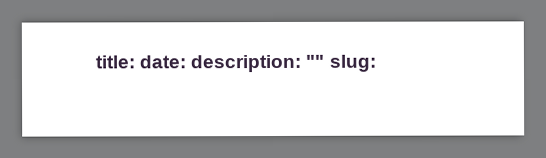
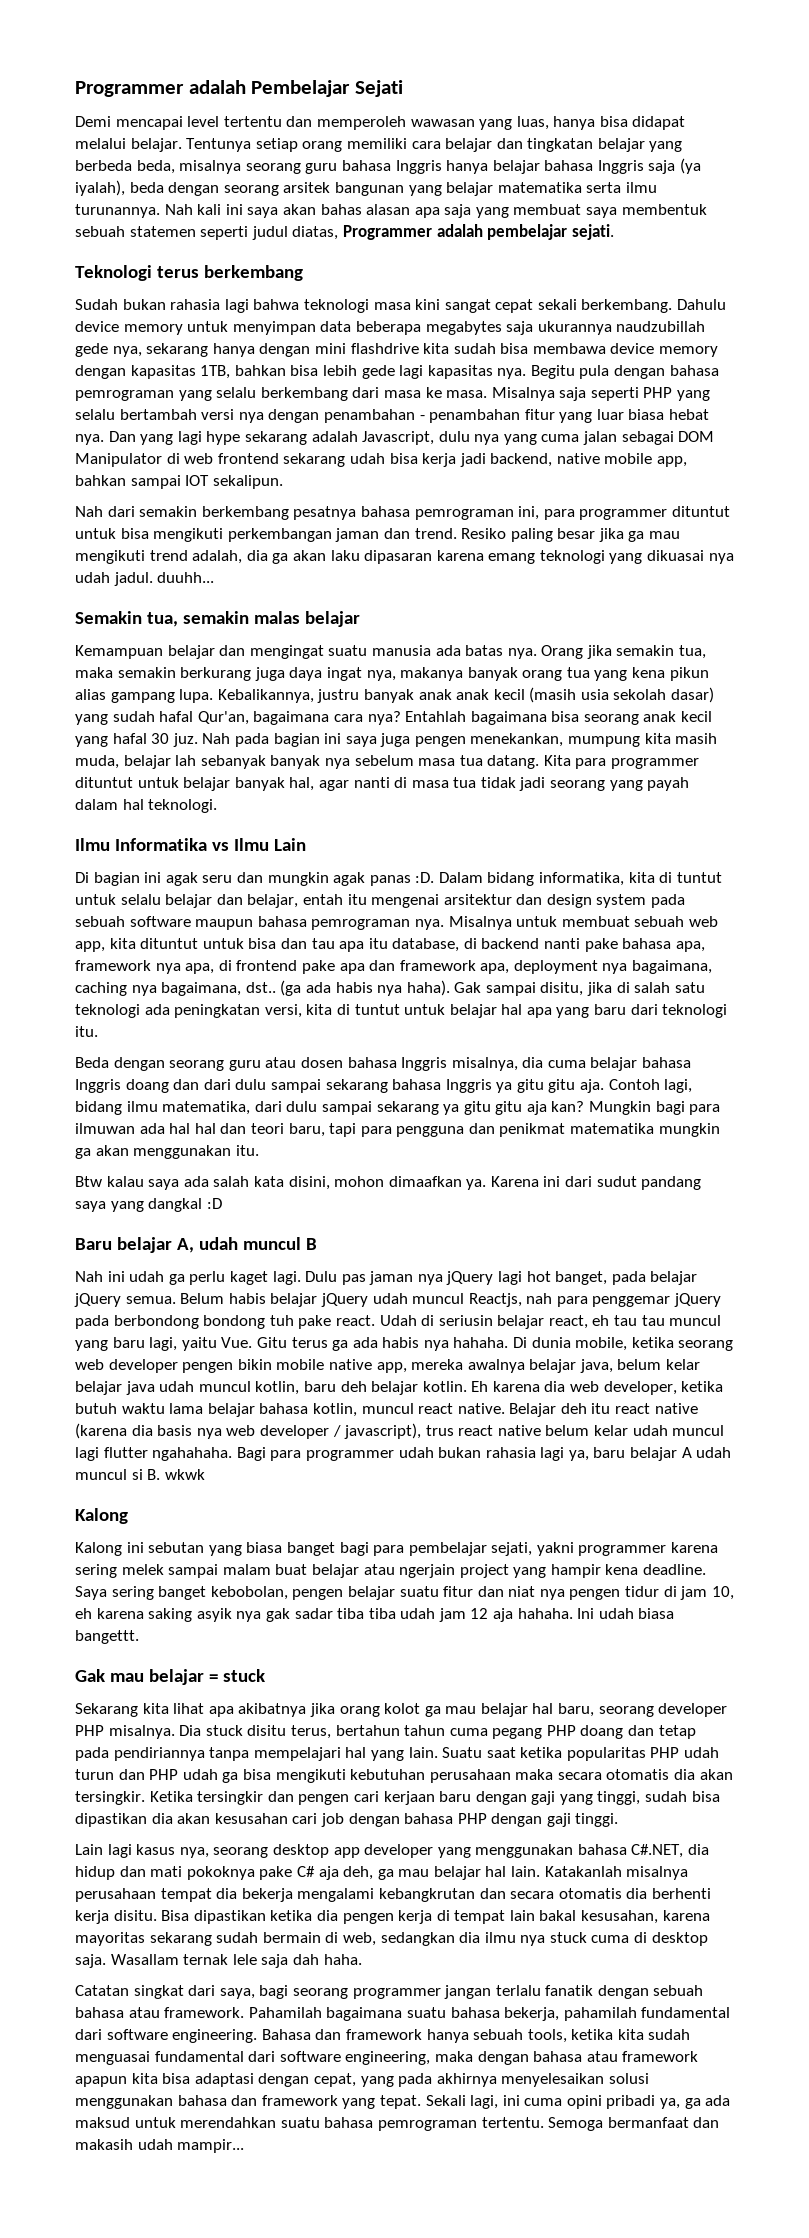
[95,54,376,73] title: date: description: "" slug: -> [75,80,403,97] [75,116,686,130] [75,138,683,152] [75,158,702,174] [75,180,657,196] [75,204,707,218] [75,224,614,240] [75,265,303,281] [75,299,727,313] [75,321,706,335] [75,343,719,357] [75,365,719,379] [75,387,711,401] [75,409,710,423] [75,431,715,445] [75,453,688,467] [75,475,283,489] [75,506,730,520] [75,528,681,542] [75,550,734,564] [75,572,215,586] [75,611,360,627] [75,645,707,659] [75,667,709,681] [75,687,715,703] [75,711,713,725] [75,733,718,747] [75,755,700,769] [75,777,690,791] [75,799,218,813] [75,838,306,851] [75,872,722,886] [75,894,686,908] [75,916,718,930] [75,938,705,952] [75,960,713,974] [75,980,705,996] [75,1004,728,1018] [75,1026,98,1037] [75,1057,692,1071] [75,1079,693,1093] [75,1101,721,1115] [75,1123,720,1137] [75,1145,259,1159] [75,1176,702,1190] [75,1198,222,1212] [75,1237,317,1253] [75,1271,698,1285] [74,1293,722,1307] [75,1315,722,1329] [75,1337,734,1351] [75,1359,701,1373] [75,1381,724,1395] [75,1403,698,1417] [75,1423,725,1439] [75,1447,732,1461] [75,1469,205,1480] [75,1508,128,1524] [75,1542,719,1556] [75,1564,707,1578] [75,1586,734,1600] [75,1608,675,1622] [75,1630,139,1644] [75,1669,265,1685] [75,1703,728,1717] [75,1725,696,1739] [75,1747,720,1761] [75,1769,733,1783] [75,1791,720,1805] [75,1813,619,1827] [75,1844,710,1858] [75,1866,689,1880] [75,1888,711,1902] [75,1910,710,1924] [75,1932,708,1946] [75,1954,362,1968] [75,1985,704,1999] [75,2007,731,2021] [75,2029,691,2043] [75,2051,699,2065] [75,2073,649,2087] [75,2095,731,2109] [75,2117,720,2131] [75,2139,245,2153] Programmer adalah Pembelajar Sejati // Demi mencapai level tertentu dan memperoleh wawasan yang luas, hanya bisa didapat melalui belajar. Tentunya setiap orang memiliki cara belajar dan tingkatan belajar yang berbeda beda, misalnya seorang guru bahasa Inggris hanya belajar bahasa Inggris saja (ya iyalah), beda dengan seorang arsitek bangunan yang belajar matematika serta ilmu turunannya. Nah kali ini saya akan bahas alasan apa saja yang membuat saya membentuk sebuah statemen seperti judul diatas, Programmer adalah pembelajar sejati. // Teknologi terus berkembang // Sudah bukan rahasia lagi bahwa teknologi masa kini sangat cepat sekali berkembang. Dahulu device memory untuk menyimpan data beberapa megabytes saja ukurannya naudzubillah gede nya, sekarang hanya dengan mini flashdrive kita sudah bisa membawa device memory dengan kapasitas 1TB, bahkan bisa lebih gede lagi kapasitas nya. Begitu pula dengan bahasa pemrograman yang selalu berkembang dari masa ke masa. Misalnya saja seperti PHP yang selalu bertambah versi nya dengan penambahan - penambahan fitur yang luar biasa hebat nya. Dan yang lagi hype sekarang adalah Javascript, dulu nya yang cuma jalan sebagai DOM Manipulator di web frontend sekarang udah bisa kerja jadi backend, native mobile app, bahkan sampai IOT sekalipun. // Nah dari semakin berkembang pesatnya bahasa pemrograman ini, para programmer dituntut untuk bisa mengikuti perkembangan jaman dan trend. Resiko paling besar jika ga mau mengikuti trend adalah, dia ga akan laku dipasaran karena emang teknologi yang dikuasai nya udah jadul. duuhh... // Semakin tua, semakin malas belajar // Kemampuan belajar dan mengingat suatu manusia ada batas nya. Orang jika semakin tua, maka semakin berkurang juga daya ingat nya, makanya banyak orang tua yang kena pikun alias gampang lupa. Kebalikannya, justru banyak anak anak kecil (masih usia sekolah dasar) yang sudah hafal Qur'an, bagaimana cara nya? Entahlah bagaimana bisa seorang anak kecil yang hafal 30 juz. Nah pada bagian ini saya juga pengen menekankan, mumpung kita masih muda, belajar lah sebanyak banyak nya sebelum masa tua datang. Kita para programmer dituntut untuk belajar banyak hal, agar nanti di masa tua tidak jadi seorang yang payah dalam hal teknologi. // Ilmu Informatika vs Ilmu Lain // Di bagian ini agak seru dan mungkin agak panas :D. Dalam bidang informatika, kita di tuntut untuk selalu belajar dan belajar, entah itu mengenai arsitektur dan design system pada sebuah software maupun bahasa pemrograman nya. Misalnya untuk membuat sebuah web app, kita dituntut untuk bisa dan tau apa itu database, di backend nanti pake bahasa apa, framework nya apa, di frontend pake apa dan framework apa, deployment nya bagaimana, caching nya bagaimana, dst.. (ga ada habis nya haha). Gak sampai disitu, jika di salah satu teknologi ada peningkatan versi, kita di tuntut untuk belajar hal apa yang baru dari teknologi itu. // Beda dengan seorang guru atau dosen bahasa Inggris misalnya, dia cuma belajar bahasa Inggris doang dan dari dulu sampai sekarang bahasa Inggris ya gitu gitu aja. Contoh lagi, bidang ilmu matematika, dari dulu sampai sekarang ya gitu gitu aja kan? Mungkin bagi para ilmuwan ada hal hal dan teori baru, tapi para pengguna dan penikmat matematika mungkin ga akan menggunakan itu. // Btw kalau saya ada salah kata disini, mohon dimaafkan ya. Karena ini dari sudut pandang saya yang dangkal :D // Baru belajar A, udah muncul B // Nah ini udah ga perlu kaget lagi. Dulu pas jaman nya jQuery lagi hot banget, pada belajar jQuery semua. Belum habis belajar jQuery udah muncul Reactjs, nah para penggemar jQuery pada berbondong bondong tuh pake react. Udah di seriusin belajar react, eh tau tau muncul yang baru lagi, yaitu Vue. Gitu terus ga ada habis nya hahaha. Di dunia mobile, ketika seorang web developer pengen bikin mobile native app, mereka awalnya belajar java, belum kelar belajar java udah muncul kotlin, baru deh belajar kotlin. Eh karena dia web developer, ketika butuh waktu lama belajar bahasa kotlin, muncul react native. Belajar deh itu react native (karena dia basis nya web developer / javascript), trus react native belum kelar udah muncul lagi flutter ngahahaha. Bagi para programmer udah bukan rahasia lagi ya, baru belajar A udah muncul si B. wkwk // Kalong // Kalong ini sebutan yang biasa banget bagi para pembelajar sejati, yakni programmer karena sering melek sampai malam buat belajar atau ngerjain project yang hampir kena deadline. Saya sering banget kebobolan, pengen belajar suatu fitur dan niat nya pengen tidur di jam 10, eh karena saking asyik nya gak sadar tiba tiba udah jam 12 aja hahaha. Ini udah biasa bangettt. // Gak mau belajar = stuck // Sekarang kita lihat apa akibatnya jika orang kolot ga mau belajar hal baru, seorang developer PHP misalnya. Dia stuck disitu terus, bertahun tahun cuma pegang PHP doang dan tetap pada pendiriannya tanpa mempelajari hal yang lain. Suatu saat ketika popularitas PHP udah turun dan PHP udah ga bisa mengikuti kebutuhan perusahaan maka secara otomatis dia akan tersingkir. Ketika tersingkir dan pengen cari kerjaan baru dengan gaji yang tinggi, sudah bisa dipastikan dia akan kesusahan cari job dengan bahasa PHP dengan gaji tinggi. // Lain lagi kasus nya, seorang desktop app developer yang menggunakan bahasa C#.NET, dia hidup dan mati pokoknya pake C# aja deh, ga mau belajar hal lain. Katakanlah misalnya perusahaan tempat dia bekerja mengalami kebangkrutan dan secara otomatis dia berhenti kerja disitu. Bisa dipastikan ketika dia pengen kerja di tempat lain bakal kesusahan, karena mayoritas sekarang sudah bermain di web, sedangkan dia ilmu nya stuck cuma di desktop saja. Wasallam ternak lele saja dah haha. // Catatan singkat dari saya, bagi seorang programmer jangan terlalu fanatik dengan sebuah bahasa atau framework. Pahamilah bagaimana suatu bahasa bekerja, pahamilah fundamental dari software engineering. Bahasa dan framework hanya sebuah tools, ketika kita sudah menguasai fundamental dari software engineering, maka dengan bahasa atau framework apapun kita bisa adaptasi dengan cepat, yang pada akhirnya menyelesaikan solusi menggunakan bahasa dan framework yang tepat. Sekali lagi, ini cuma opini pribadi ya, ga ada maksud untuk merendahkan suatu bahasa pemrograman tertentu. Semoga bermanfaat dan makasih udah mampir...

